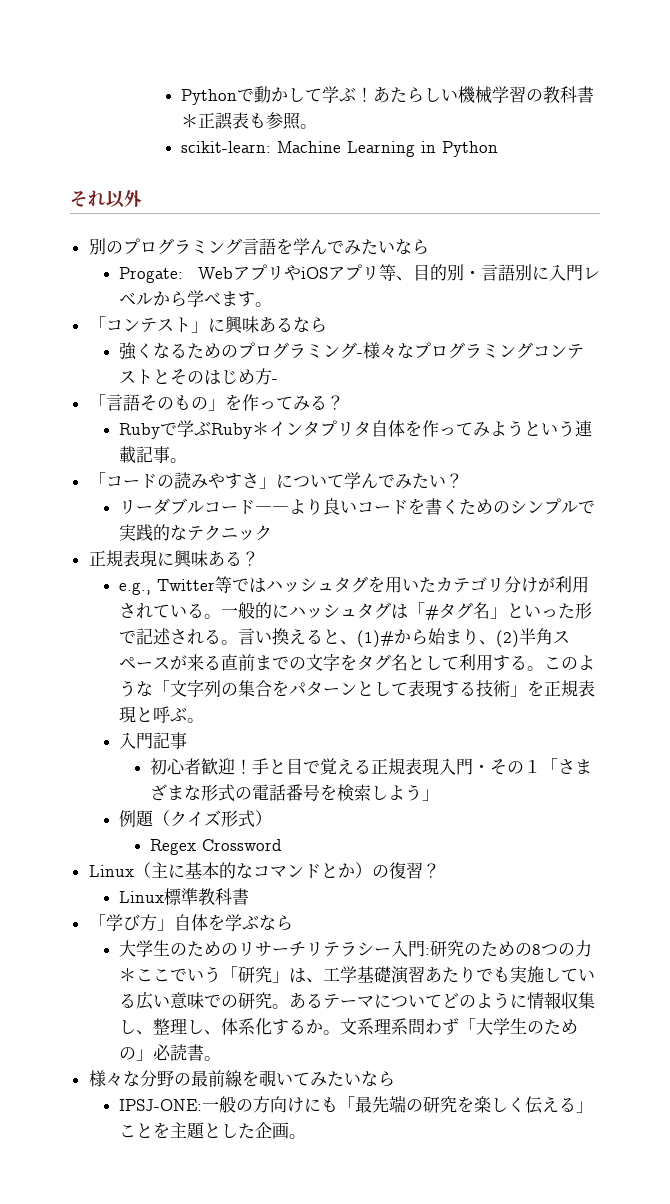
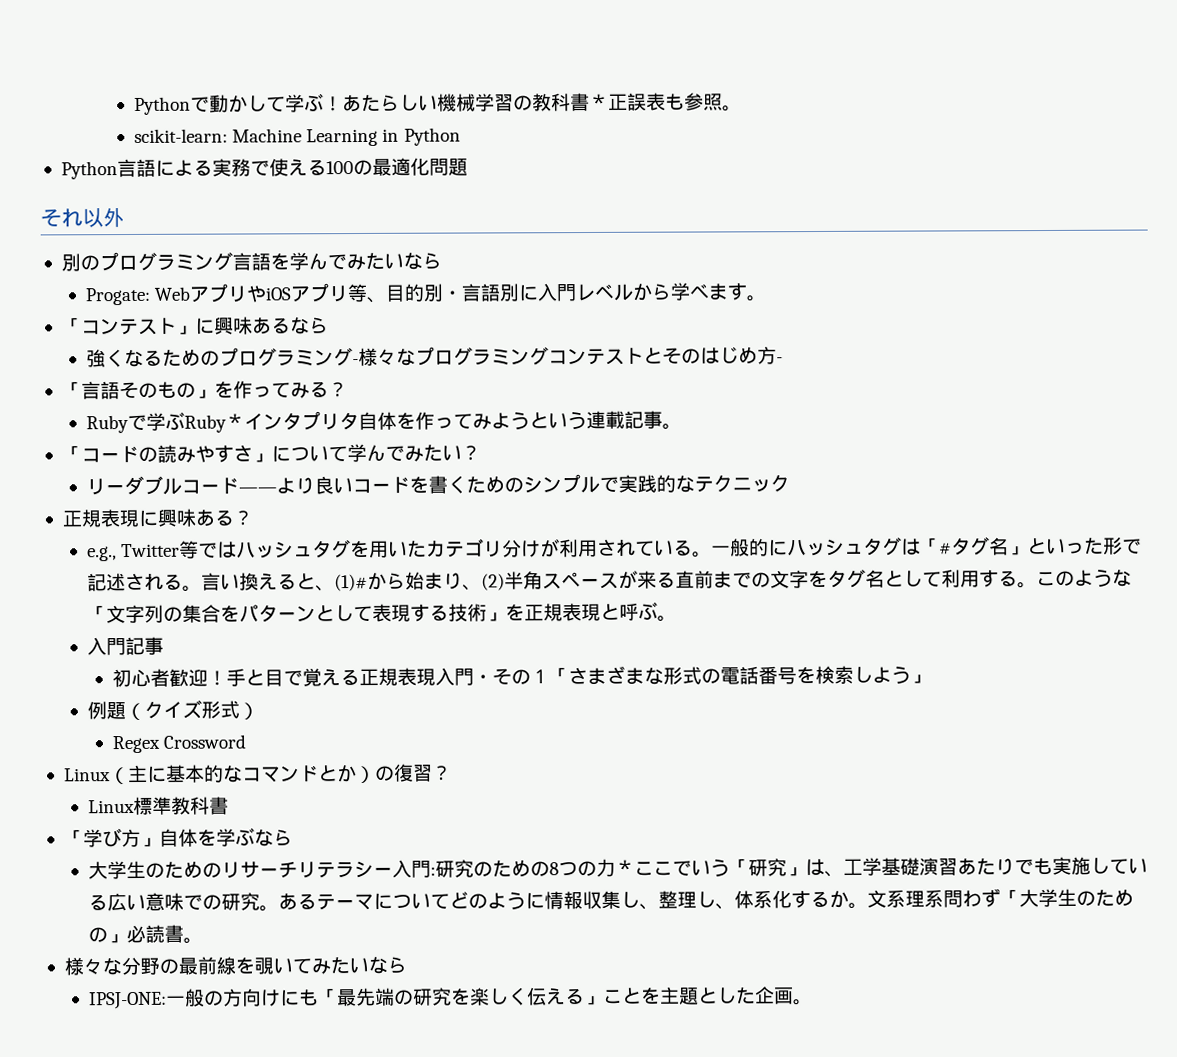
(499, 149) none -> [60,157,468,180] // Python言語による実務で使える100の最適化問題

